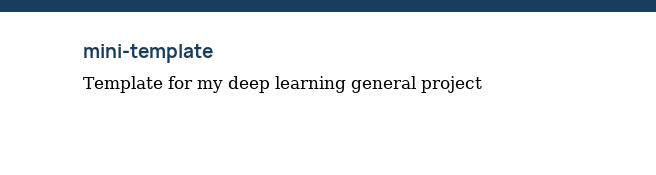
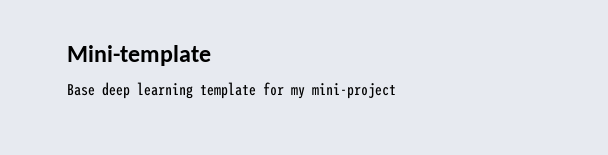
[83,44,213,63] [83,76,482,93] mini-template // Template for my deep learning general project -> [67,45,211,66] [67,82,396,99] Mini-template // Base deep learning template for my mini-project

